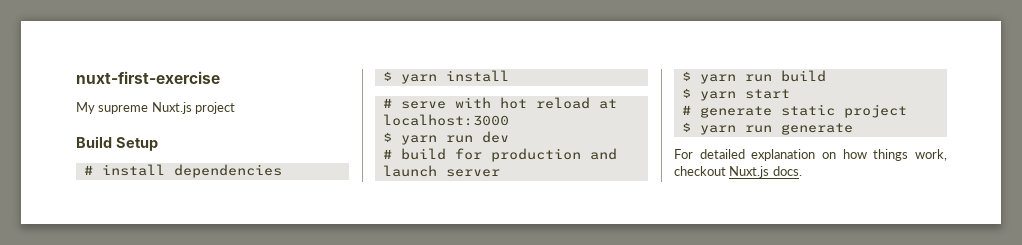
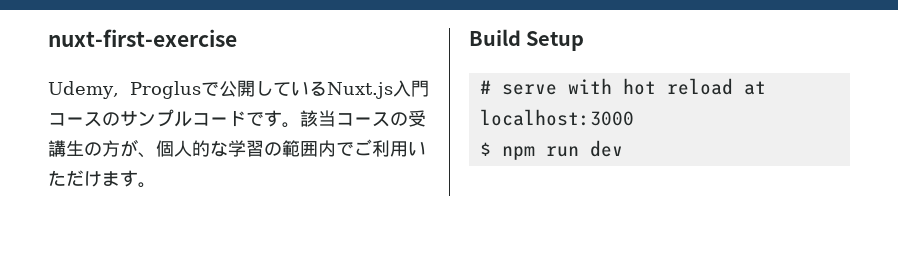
[76,102,236,114] [76,136,158,151] [83,164,282,178] [382,70,509,84] My supreme Nuxt.js project // Build Setup // # install dependencies // $ yarn install -> [48,80,429,99] [48,109,426,128] [48,139,426,158] [48,170,156,188] [469,29,585,51] Udemy, Proglusで公開しているNuxt.js入門コースのサンプルコードです。該当コースの受講生の方が、個人的な学習の範囲内でご利用いただけます。 // Build Setup
[400,135,437,145] yarn -> [501,146,535,160] npm
[382,148,617,162] [382,165,500,177] [681,70,826,84] [681,88,790,101] [681,104,907,118] [681,122,853,135] [674,149,947,161] [674,166,802,178] // # build for production and launch server // $ yarn run build // $ yarn start // # generate static project // $ yarn run generate // For detailed explanation on how things work, checkout Nuxt.js docs. -> (623, 148) none

